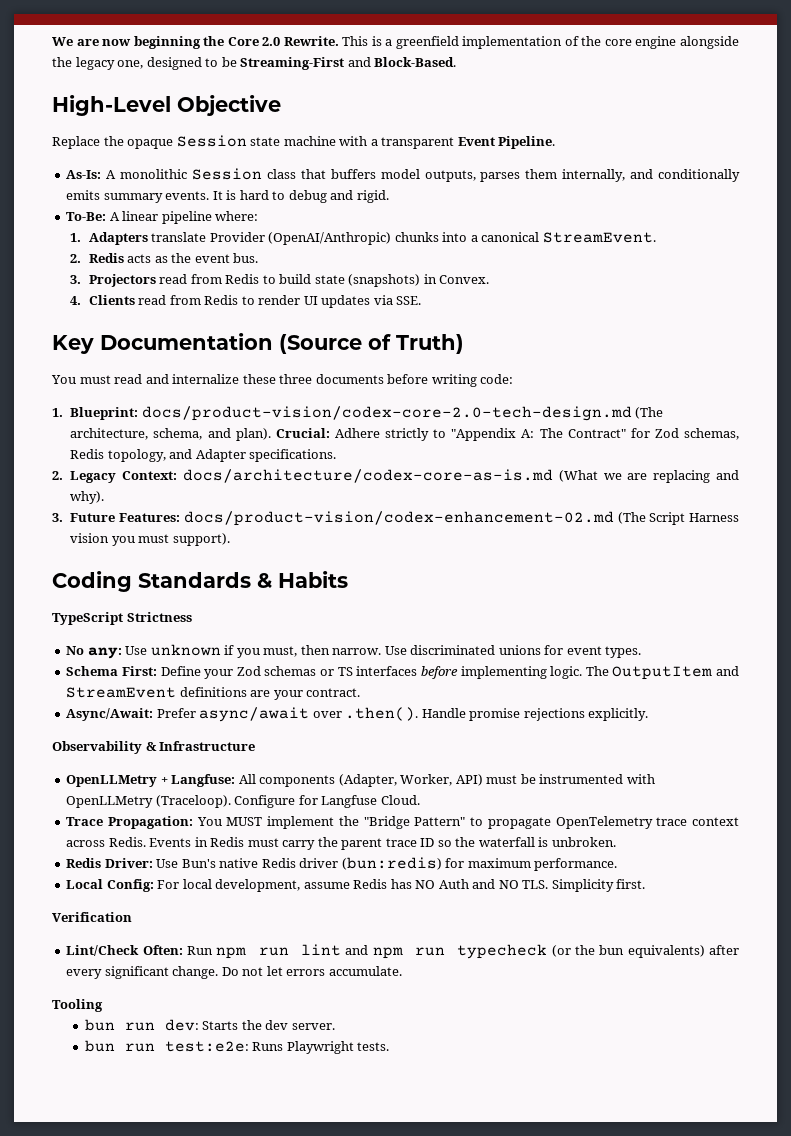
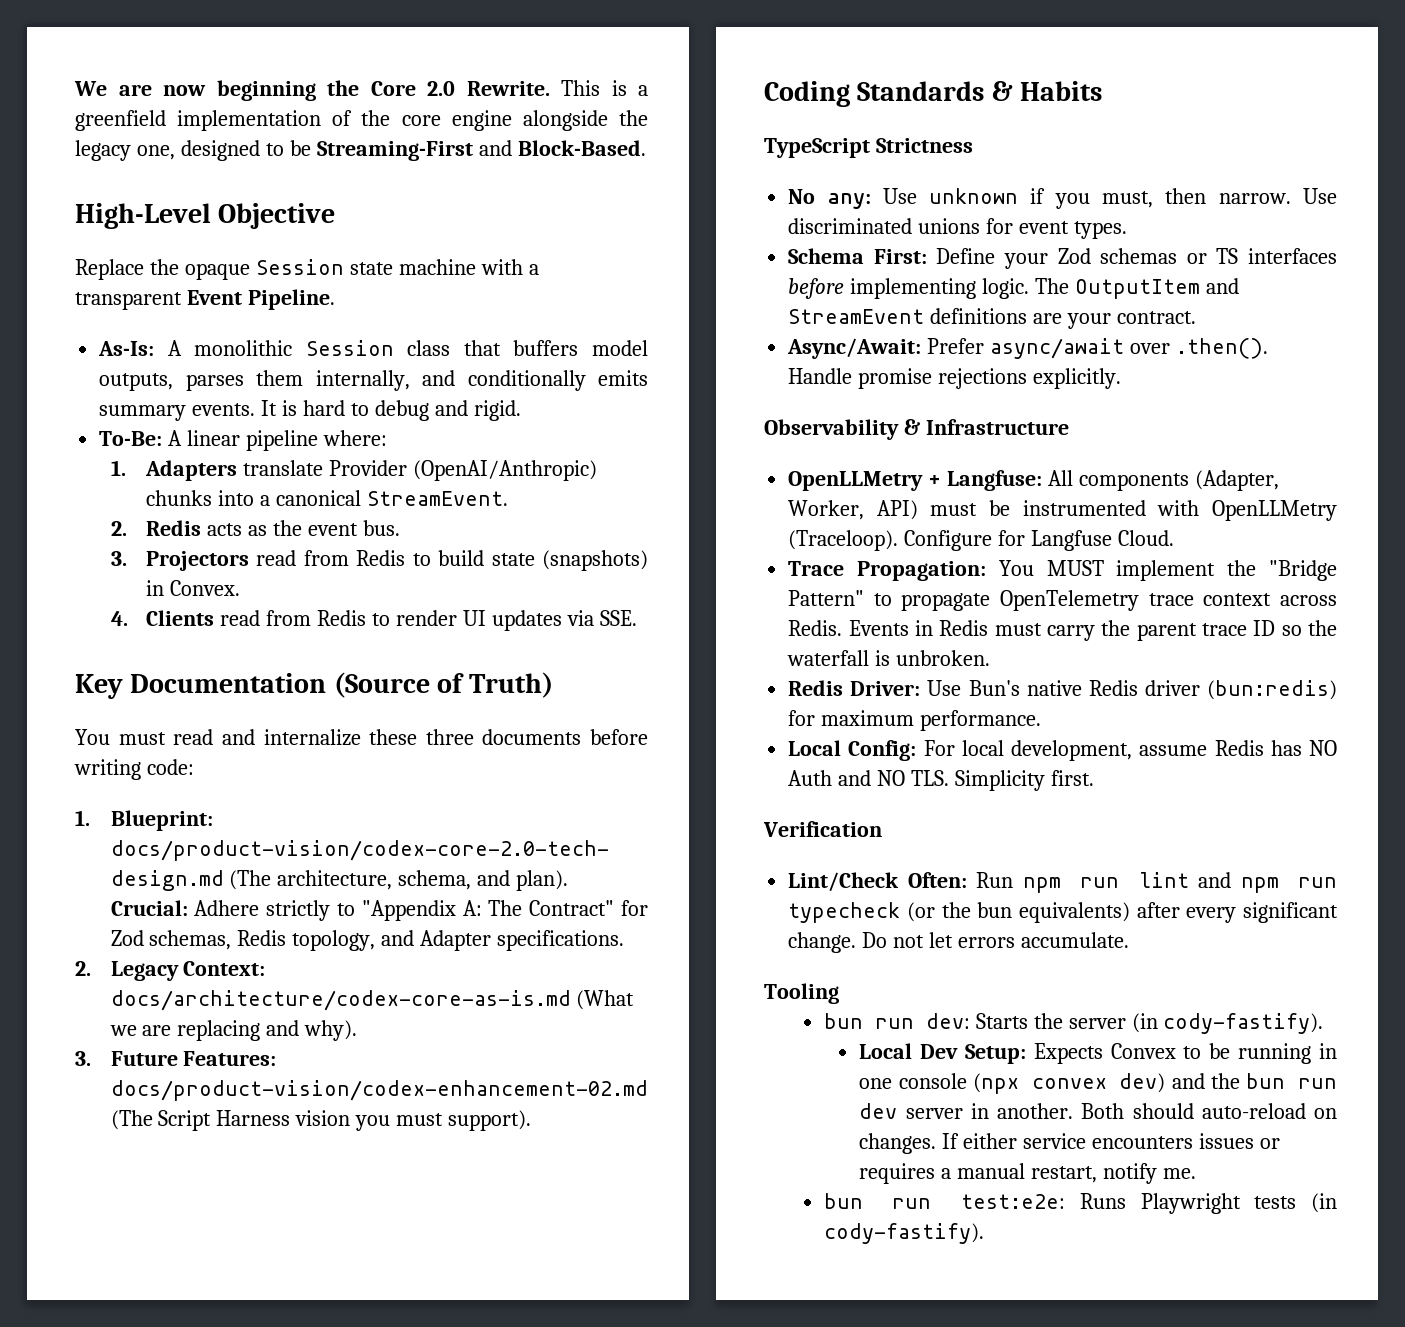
[265,1020,335,1030] dev server. -> [1068,1013,1324,1034] [859,1043,1337,1064] [859,1073,1337,1094] [859,1103,1337,1119] [859,1133,1280,1154] [859,1163,1196,1184] server (in cody-fastify). // Local Dev Setup: Expects Convex to be running in one console (npx convex dev) and the bun run dev server in another. Both should auto-reload on changes. If either service encounters issues or requires a manual restart, notify me.
[357,1042,390,1051] tests. -> [1254,1193,1337,1213] [823,1223,984,1244] tests (in cody-fastify).

